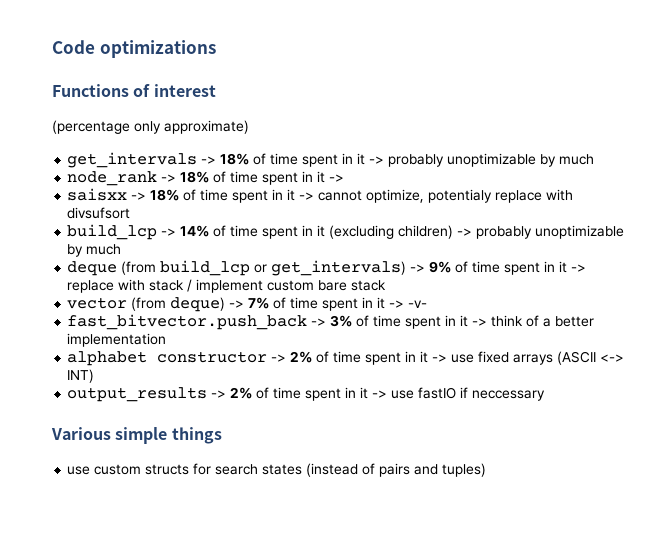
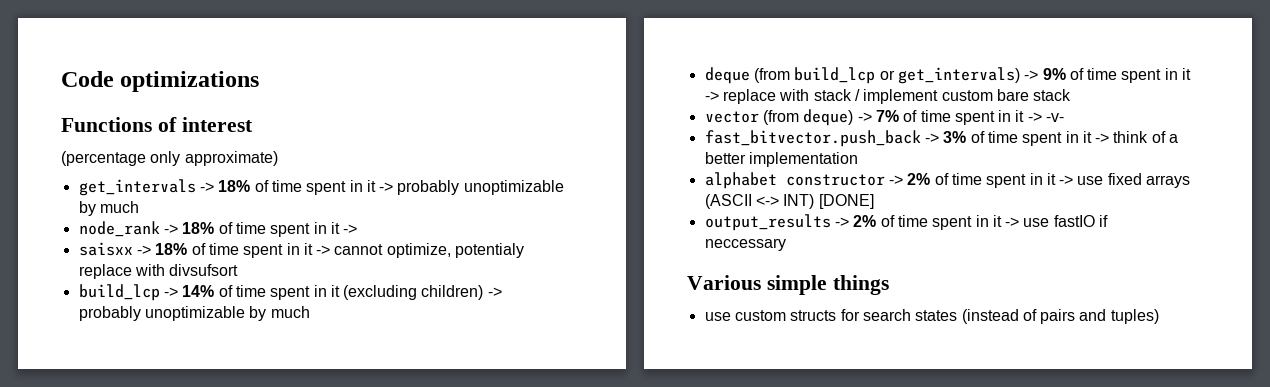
(95, 376) none -> [818,194,874,209] [DONE]

